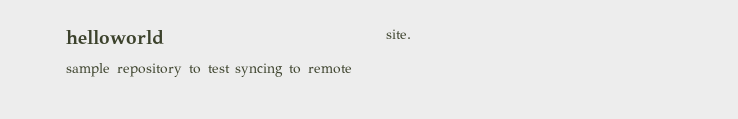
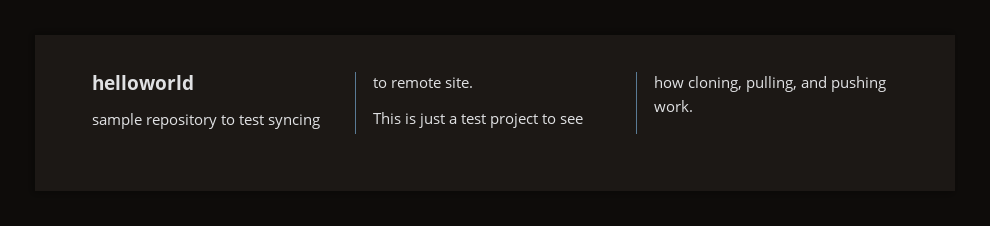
(411, 34) none -> [373,112,584,128] [654,76,887,92] [654,100,693,112] // This is just a test project to see how cloning, pulling, and pushing work.

